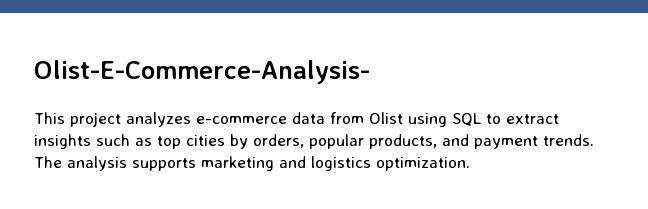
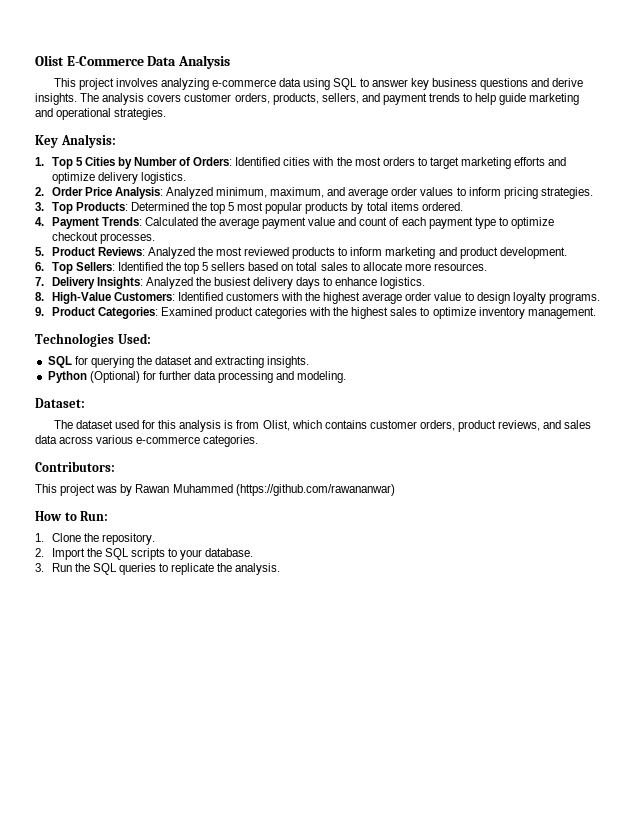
[34,60,370,84] [34,112,559,127] [34,134,594,149] [34,156,470,171] Olist-E-Commerce-Analysis- // This project analyzes e-commerce data from Olist using SQL to extract insights such as top cities by orders, popular products, and payment trends. The analysis supports marketing and logistics optimization. -> [35,55,230,69] [53,78,584,90] [35,93,580,105] [35,108,167,120] [35,134,116,148] [35,157,567,169] [51,172,186,184] [35,187,593,199] [35,202,463,214] [35,217,554,229] [51,232,155,244] [35,247,567,259] [35,262,487,274] [35,277,426,289] [35,292,600,304] [35,307,596,319] [35,333,151,347] [47,356,310,368] [47,371,347,383] [35,398,85,408] [53,420,592,432] [35,435,259,447] [35,461,115,472] [35,484,395,496] [35,511,109,521] [35,533,155,545] [35,548,254,560] [35,563,281,575] Olist E-Commerce Data Analysis // This project involves analyzing e-commerce data using SQL to answer key business questions and derive insights. The analysis covers customer orders, products, sellers, and payment trends to help guide marketing and operational strategies. // Key Analysis: // 1. Top 5 Cities by Number of Orders: Identified cities with the most orders to target marketing efforts and optimize delivery logistics. // 2. Order Price Analysis: Analyzed minimum, maximum, and average order values to inform pricing strategies. // 3. Top Products: Determined the top 5 most popular products by total items ordered. // 4. Payment Trends: Calculated the average payment value and count of each payment type to optimize checkout processes. // 5. Product Reviews: Analyzed the most reviewed products to inform marketing and product development. // 6. Top Sellers: Identified the top 5 sellers based on total sales to allocate more resources. // 7. Delivery Insights: Analyzed the busiest delivery days to enhance logistics. // 8. High-Value Customers: Identified customers with the highest average order value to design loyalty programs. // 9. Product Categories: Examined product categories with the highest sales to optimize inventory management. // Technologies Used: // SQL for querying the dataset and extracting insights. // Python (Optional) for further data processing and modeling. // Dataset: // The dataset used for this analysis is from Olist, which contains customer orders, product reviews, and sales data across various e-commerce categories. // Contributors: // This project was by Rawan Muhammed (https://github.com/rawananwar) // How to Run: // 1. Clone the repository. // 2. Import the SQL scripts to your database. // 3. Run the SQL queries to replicate the analysis.

